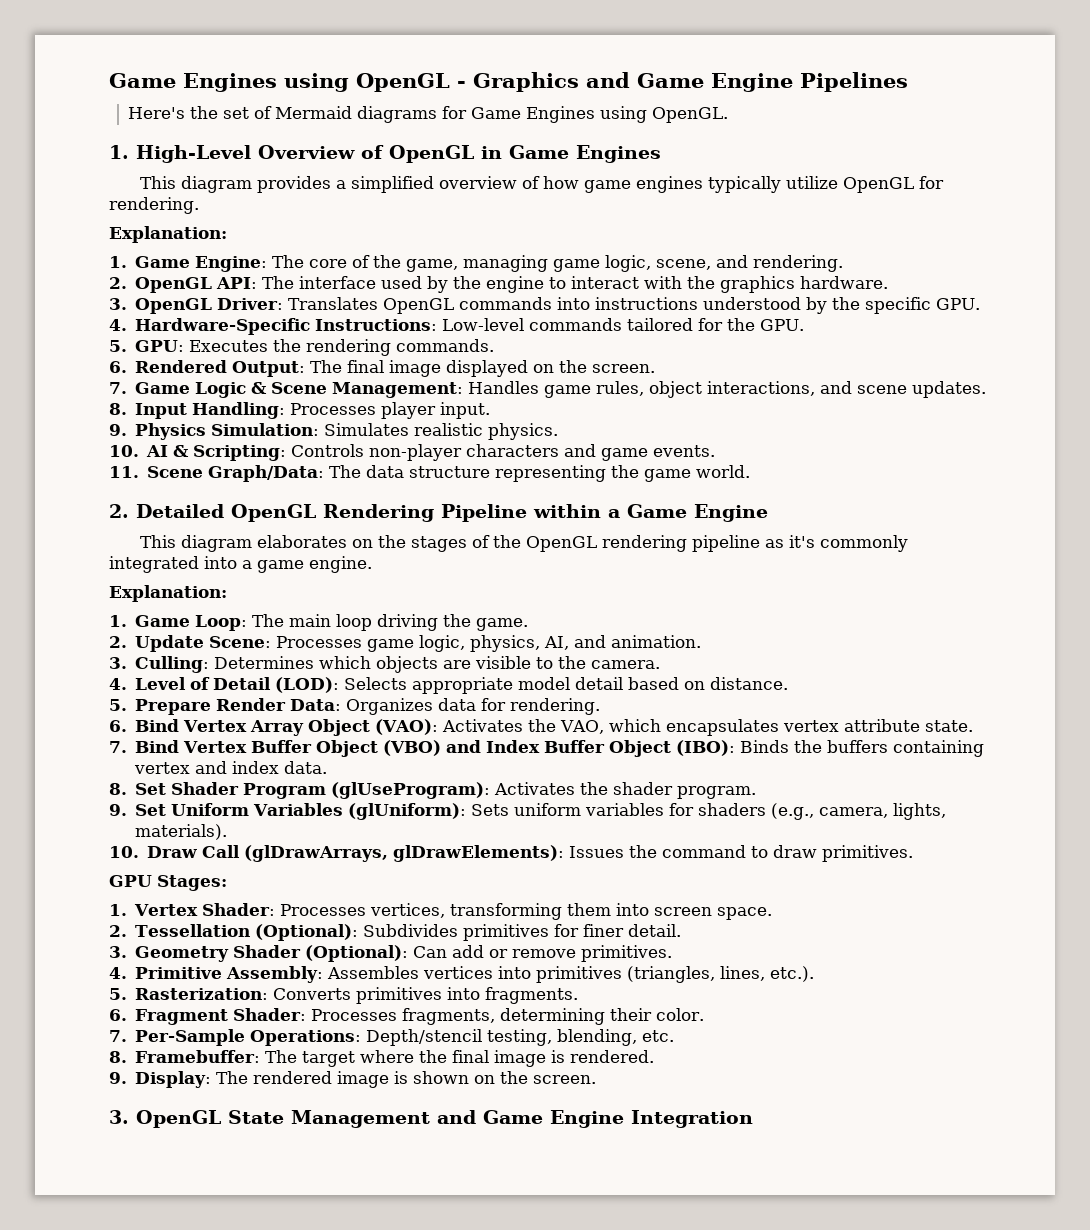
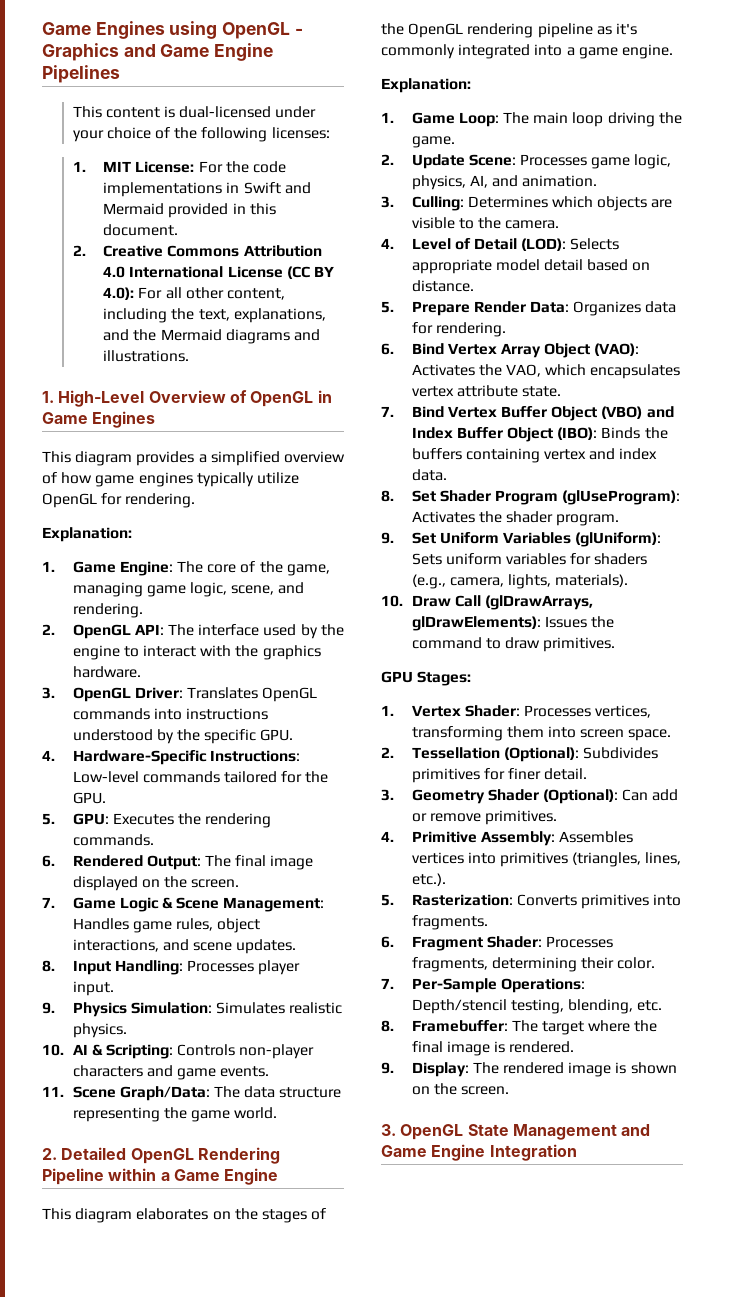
[128,106,729,123] Here's the set of Mermaid diagrams for Game Engines using OpenGL. -> [72,106,317,118] [72,127,330,142] [72,161,286,173] [103,182,311,197] [103,203,276,218] [103,224,179,236] [72,245,322,257] [103,266,334,279] [103,287,285,300] [103,308,326,323] [103,329,320,344] [103,350,190,362] This content is dual-licensed under your choice of the following licenses: // 1. MIT License: For the code implementations in Swift and Mermaid provided in this document. // 2. Creative Commons Attribution 4.0 International License (CC BY 4.0): For all other content, including the text, explanations, and the Mermaid diagrams and illustrations.

